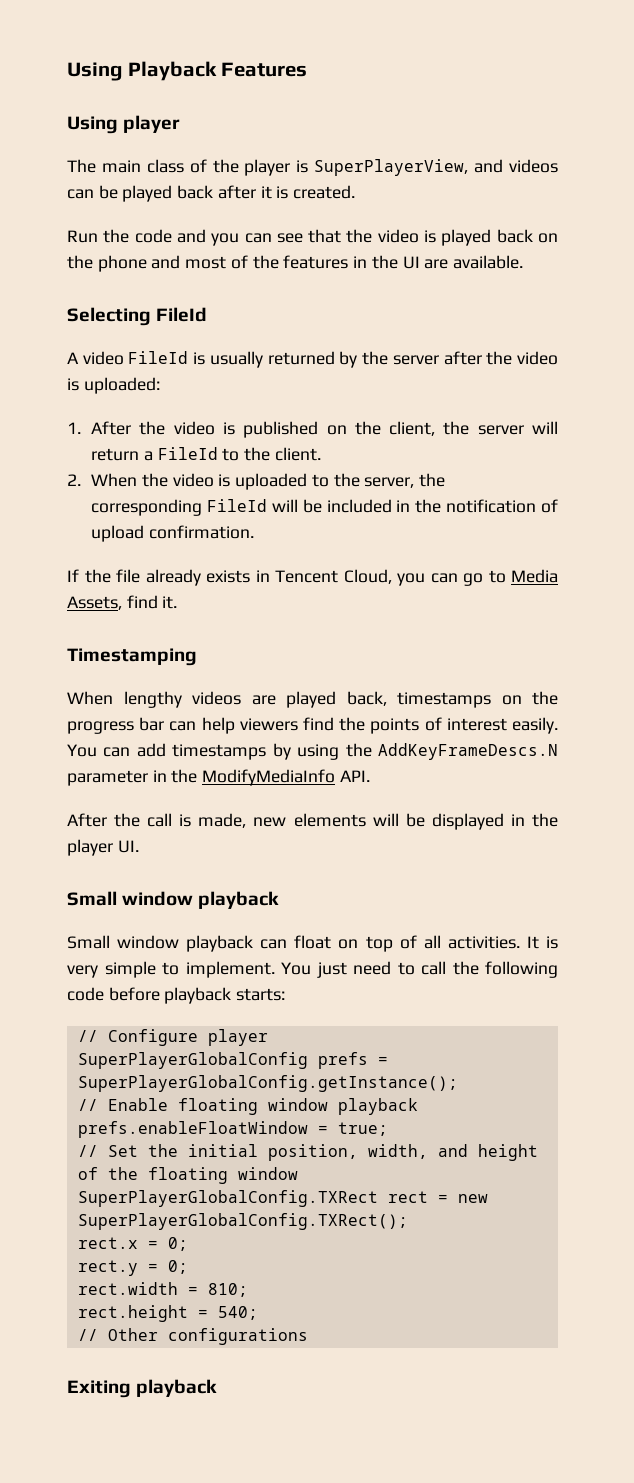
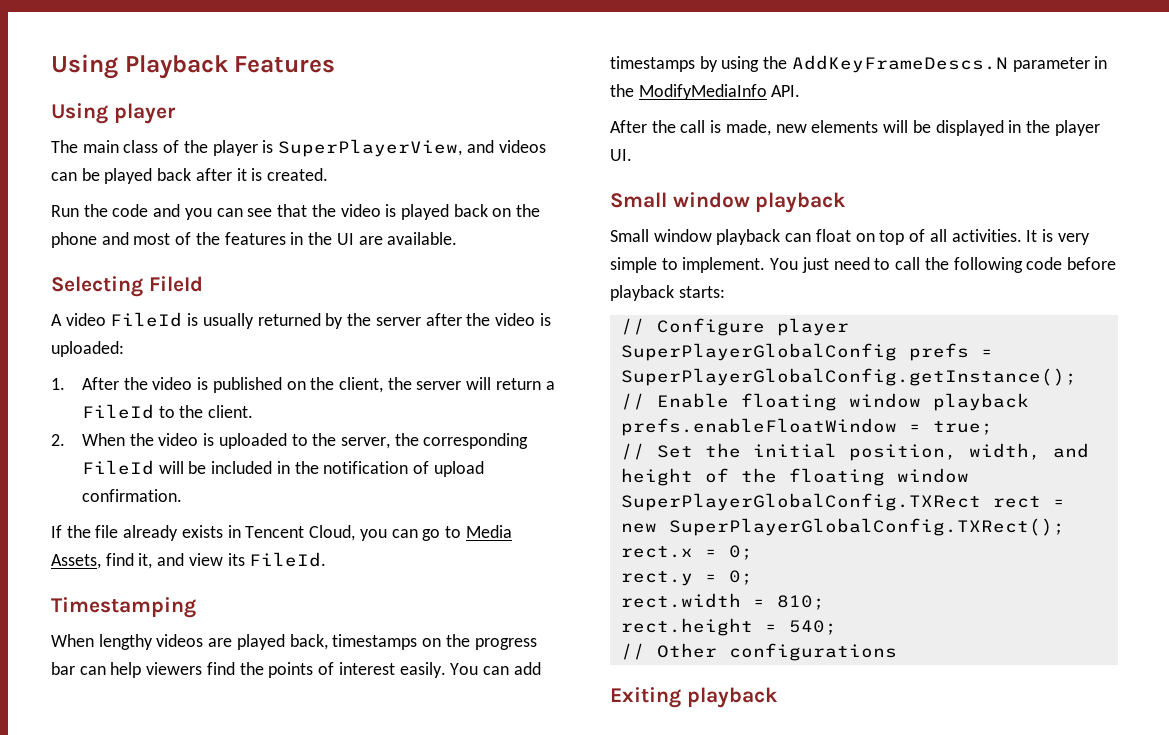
[162,596,178,609] it. -> [138,552,327,569] it, and view its FileId.

